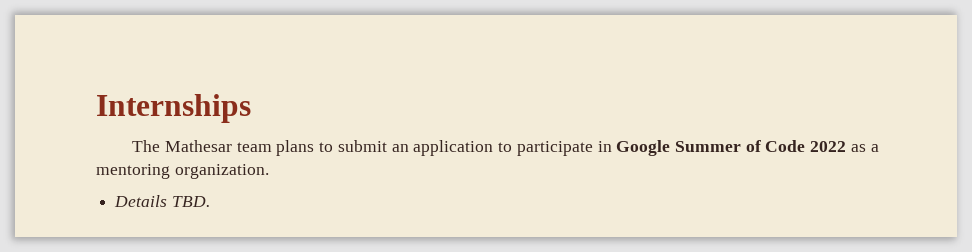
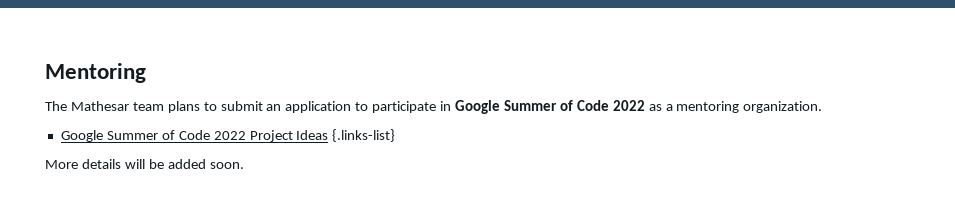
[96,94,251,123] Internships -> [45,63,146,83] Mentoring
[114,195,210,207] Details TBD. -> [60,129,396,142] [45,159,244,169] Google Summer of Code 2022 Project Ideas {.links-list} // More details will be added soon.

